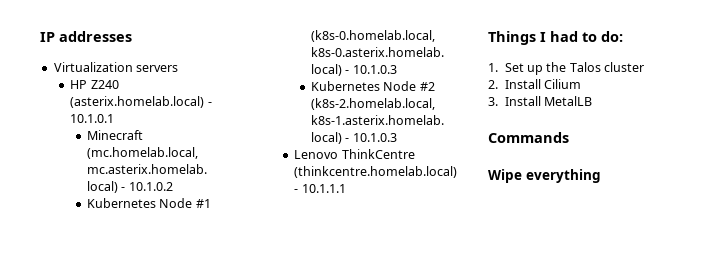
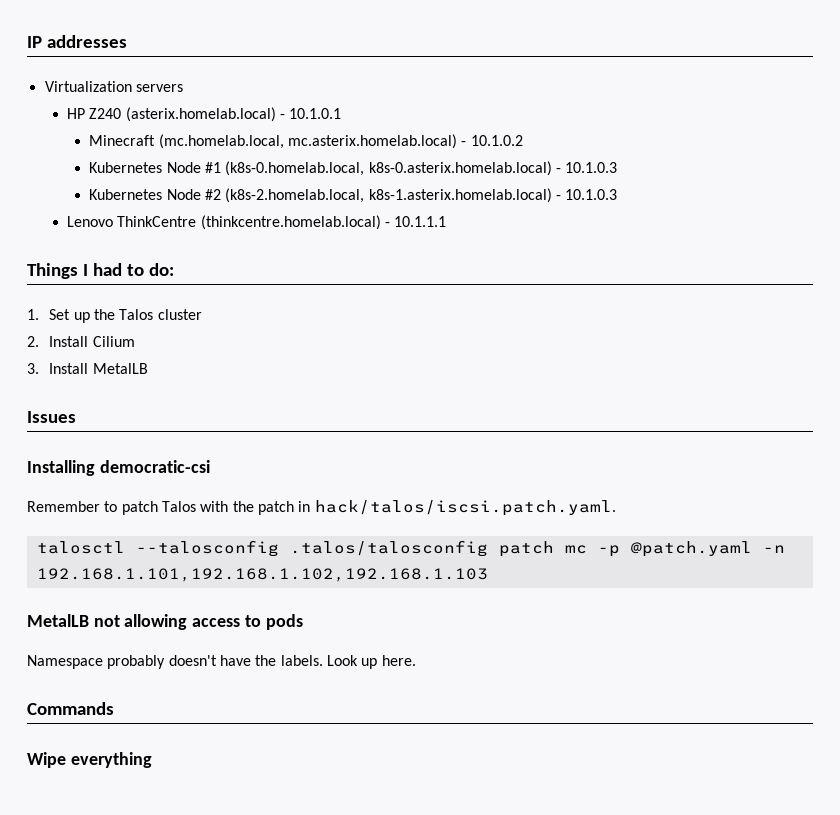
(592, 101) none -> [27,411,76,423] [27,460,210,476] [27,500,616,516] [36,540,785,557] [36,568,488,582] [27,614,303,630] [27,655,416,669] // Issues // Installing democratic-csi // Remember to patch Talos with the patch in hack/talos/iscsi.patch.yaml. // talosctl --talosconfig .talos/talosconfig patch mc -p @patch.yaml -n 192.168.1.101,192.168.1.102,192.168.1.103 // MetalLB not allowing access to pods // Namespace probably doesn't have the labels. Look up here.

